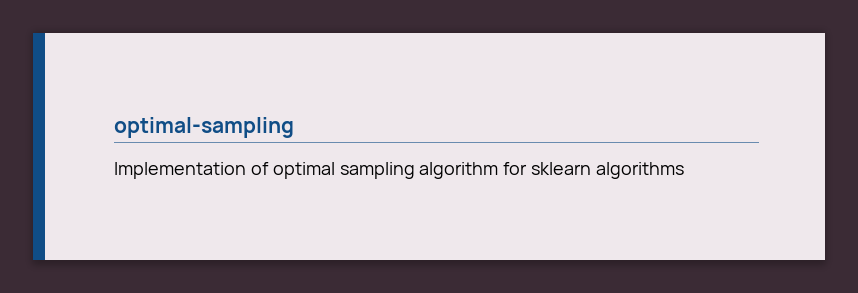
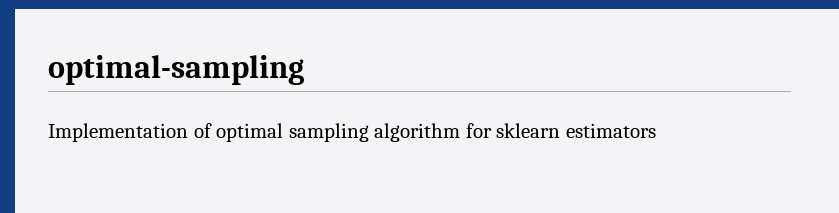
[596,162,685,179] algorithms -> [565,123,656,138] estimators

